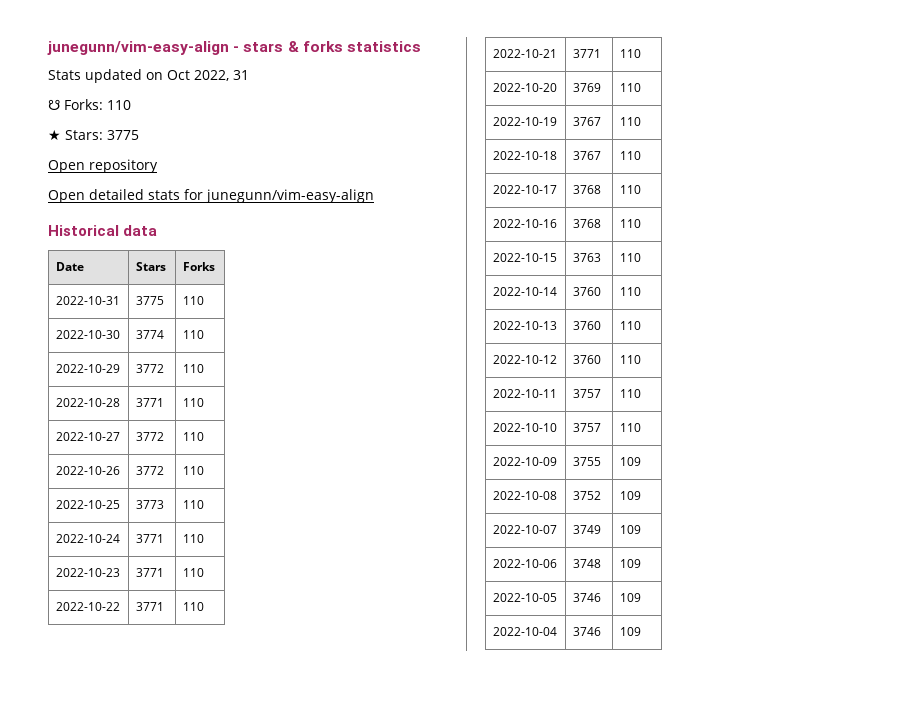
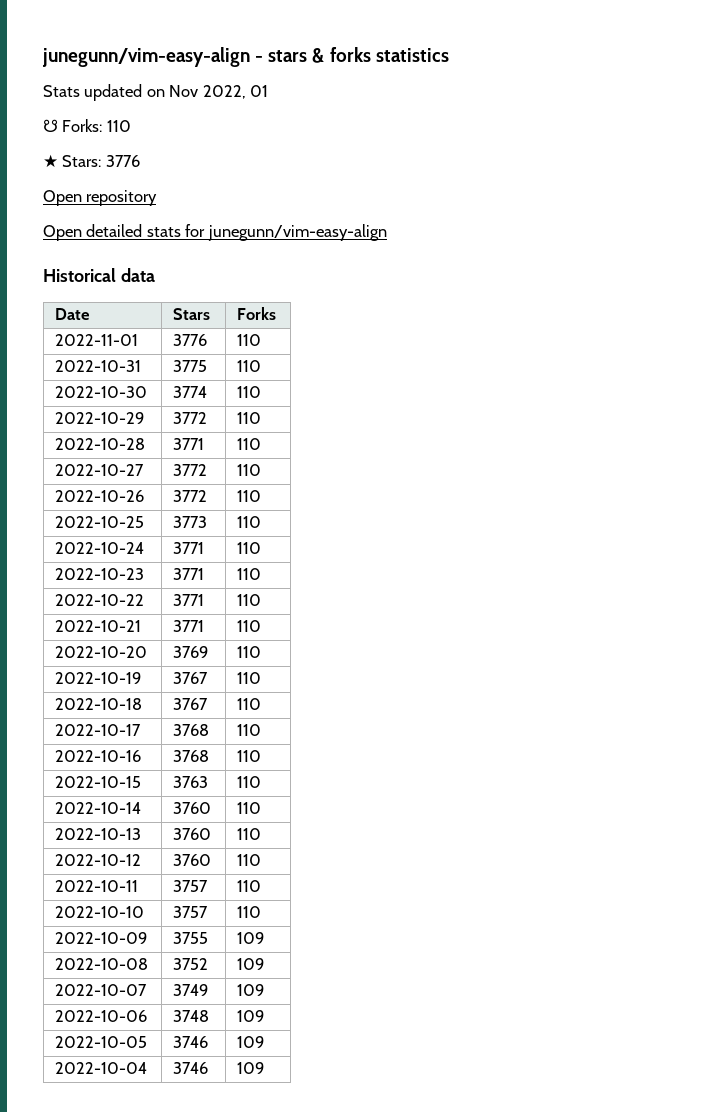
[167,70,249,81] Oct 2022, 31 -> [169,85,269,99] Nov 2022, 01
[107,130,139,140] 3775 -> [105,155,140,167] 3776
(215, 266) none -> [55,334,139,346] [173,334,208,346] [237,334,262,346] // 2022-11-01 | 3776 | 110

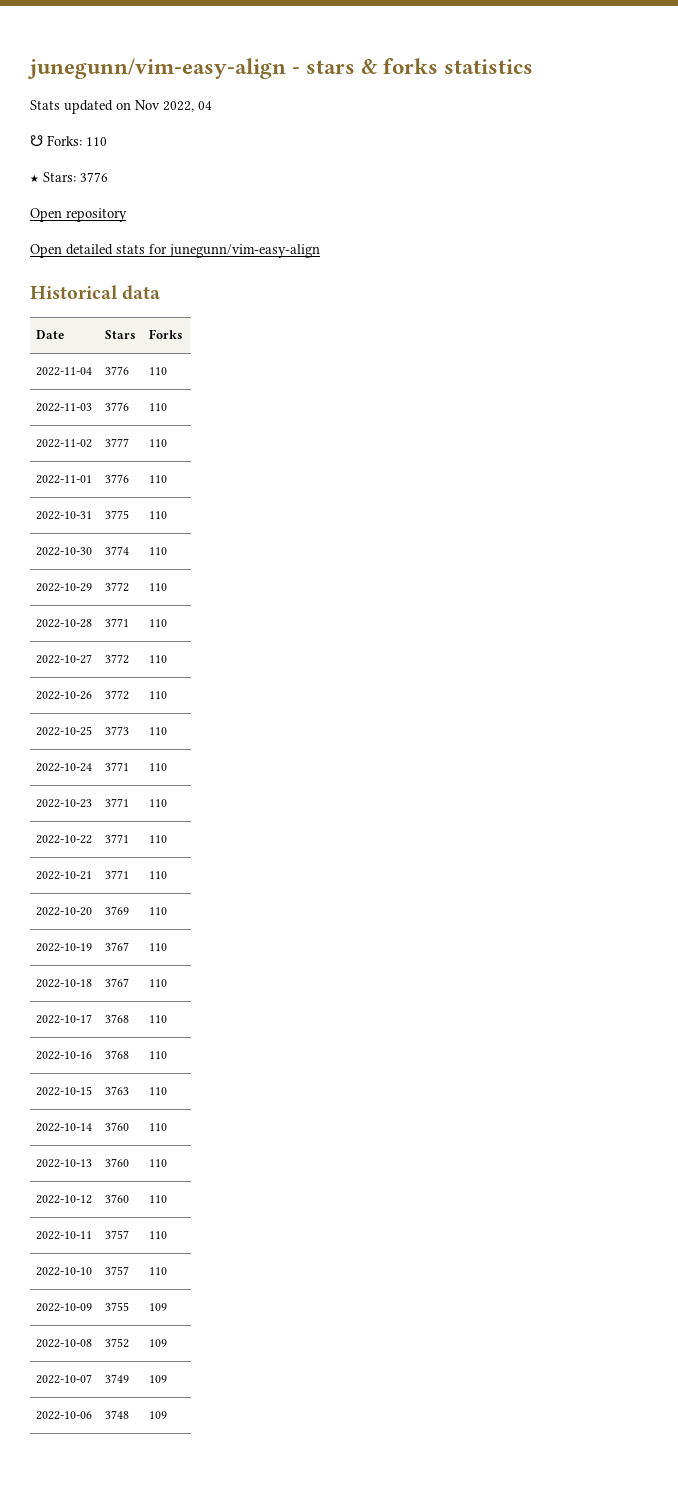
[250,85,269,97] 01 -> [198,101,212,110] 04
(277, 313) none -> [36,367,93,376] [105,366,130,375] [149,367,168,375] [36,403,93,412] [105,402,130,411] [149,403,168,411] [36,439,93,448] [105,438,130,447] [149,439,168,447] // 2022-11-04 | 3776 | 110 // 2022-11-03 | 3776 | 110 // 2022-11-02 | 3777 | 110
[55,1036,148,1048] [173,1036,209,1048] [237,1036,265,1048] [55,1062,148,1074] [173,1062,209,1074] [237,1062,265,1074] // 2022-10-05 | 3746 | 109 // 2022-10-04 | 3746 | 109 -> (168, 1415) none

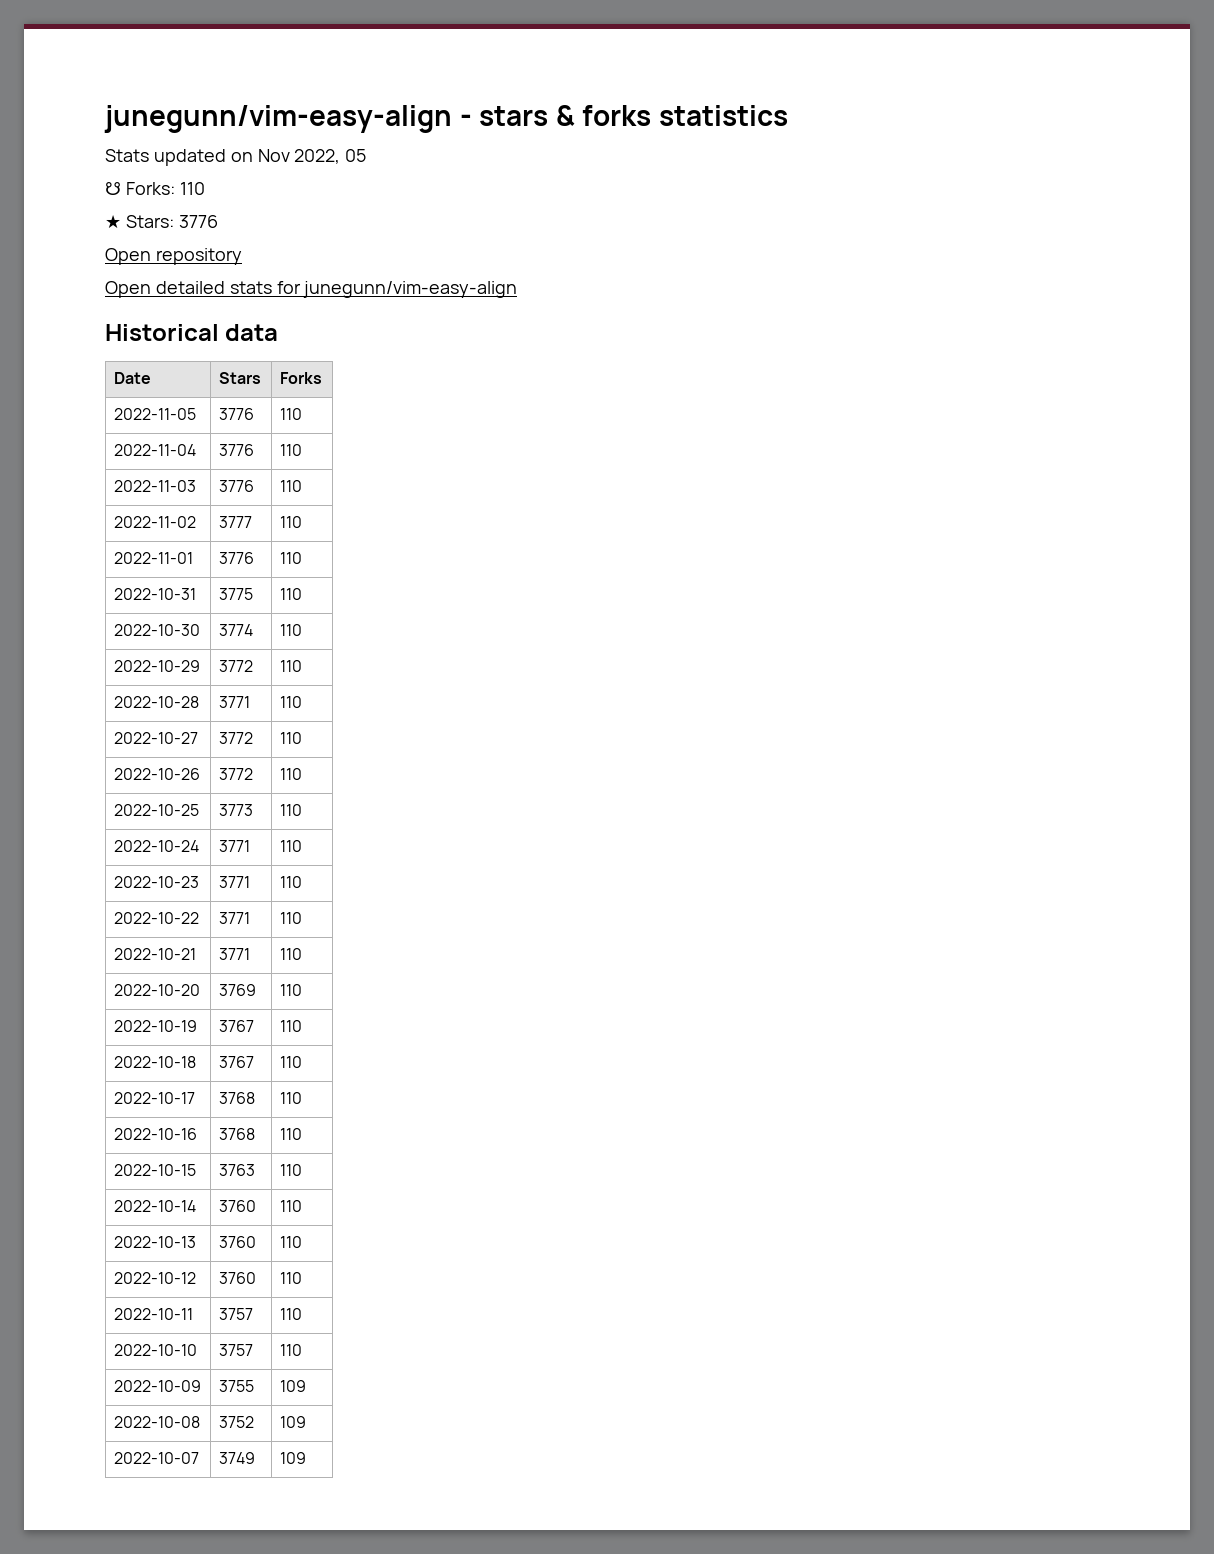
[198,101,212,110] 04 -> [345,149,367,162] 05
(184, 334) none -> [113,408,196,420] [218,408,254,420] [279,408,302,420] // 2022-11-05 | 3776 | 110
[36,1411,93,1420] [105,1410,130,1419] [149,1411,168,1419] // 2022-10-06 | 3748 | 109 -> (306, 1458) none

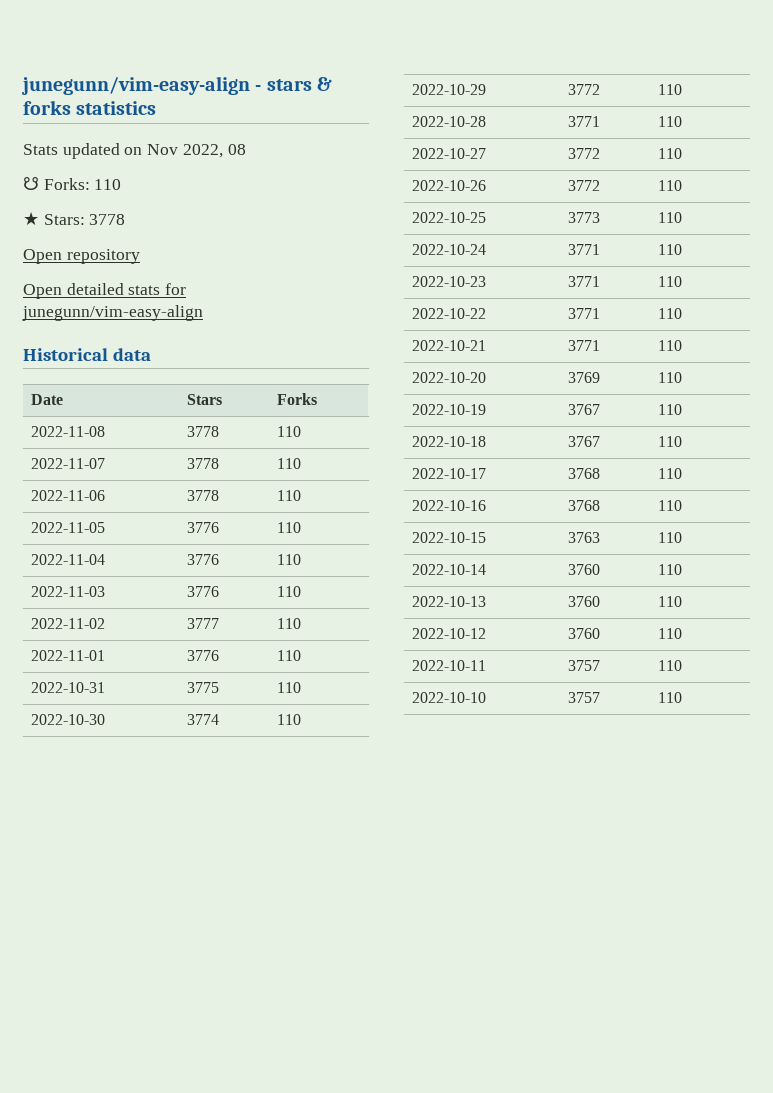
[345,149,367,162] 05 -> [227,144,246,155] 08
[178,215,218,228] 3776 -> [89,214,126,225] 3778
(322, 378) none -> [31,426,106,437] [187,426,220,437] [277,426,302,437] [31,458,106,469] [187,458,220,469] [277,458,302,469] [31,490,106,501] [187,490,220,501] [277,490,302,501] // 2022-11-08 | 3778 | 110 // 2022-11-07 | 3778 | 110 // 2022-11-06 | 3778 | 110
[113,1380,201,1392] [218,1380,254,1392] [279,1380,306,1392] [113,1416,200,1428] [218,1416,254,1428] [279,1416,306,1428] [113,1452,199,1464] [218,1452,255,1464] [279,1452,306,1464] // 2022-10-09 | 3755 | 109 // 2022-10-08 | 3752 | 109 // 2022-10-07 | 3749 | 109 -> (683, 697) none

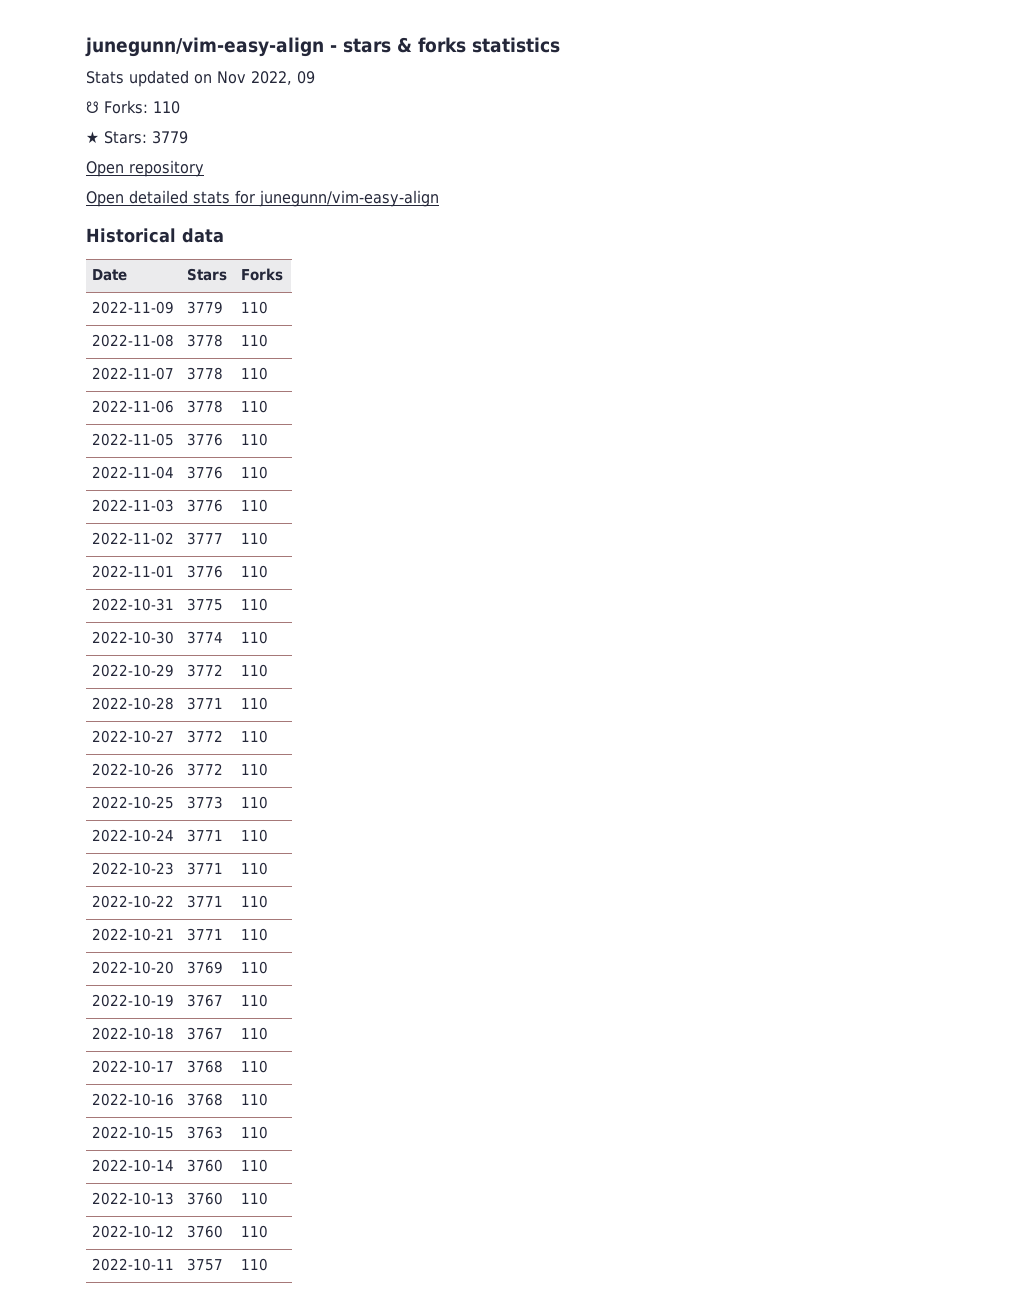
[227,144,246,155] 08 -> [297,71,315,84] 09
[89,214,126,225] 3778 -> [152,131,188,144] 3779
(318, 399) none -> [92,301,175,314] [187,301,224,314] [241,301,269,314] // 2022-11-09 | 3779 | 110
[412,692,487,703] [568,692,601,703] [658,692,683,703] // 2022-10-10 | 3757 | 110 -> (269, 1264) none

